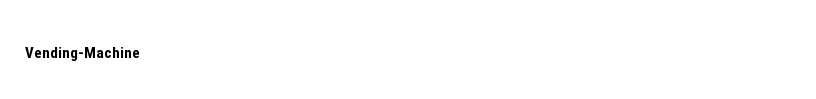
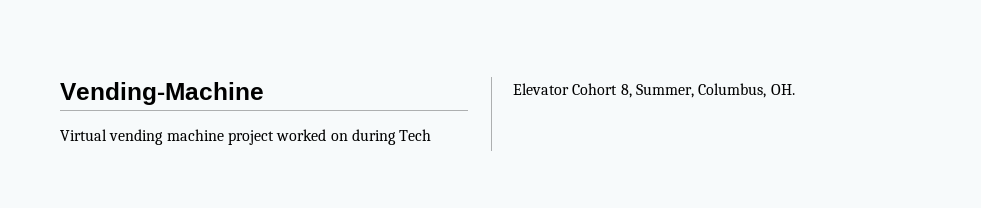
(140, 54) none -> [60,129,432,145] [513,83,795,98] // Virtual vending machine project worked on during Tech Elevator Cohort 8, Summer, Columbus, OH.

